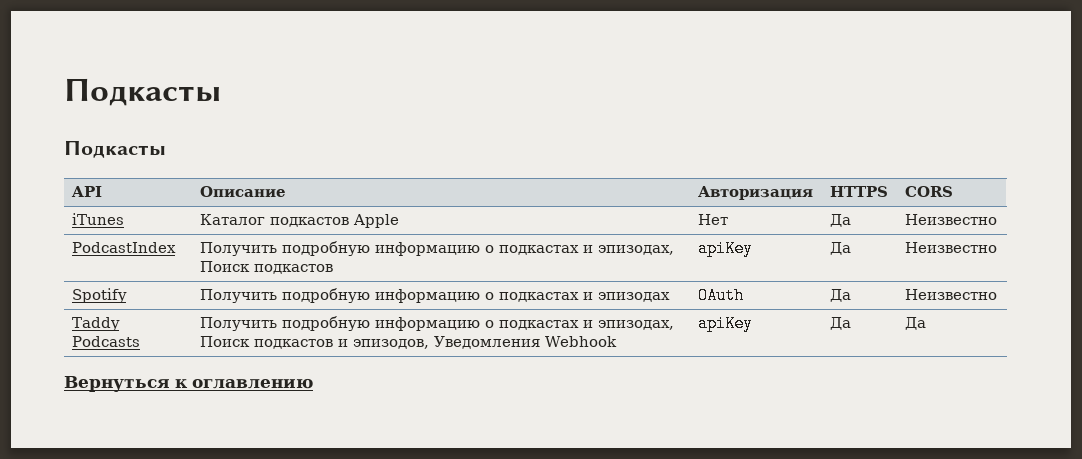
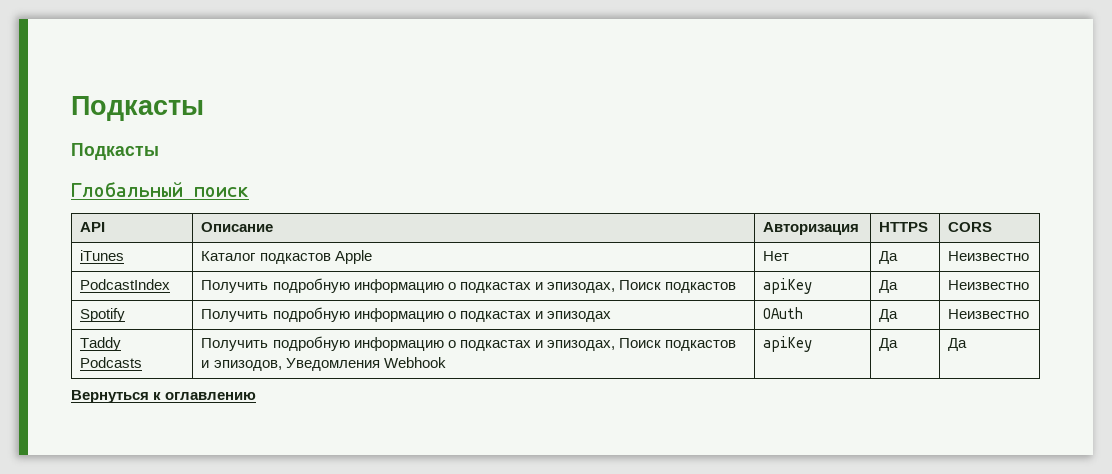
(166, 149) none -> [71,181,249,198] // Глобальный поиск

